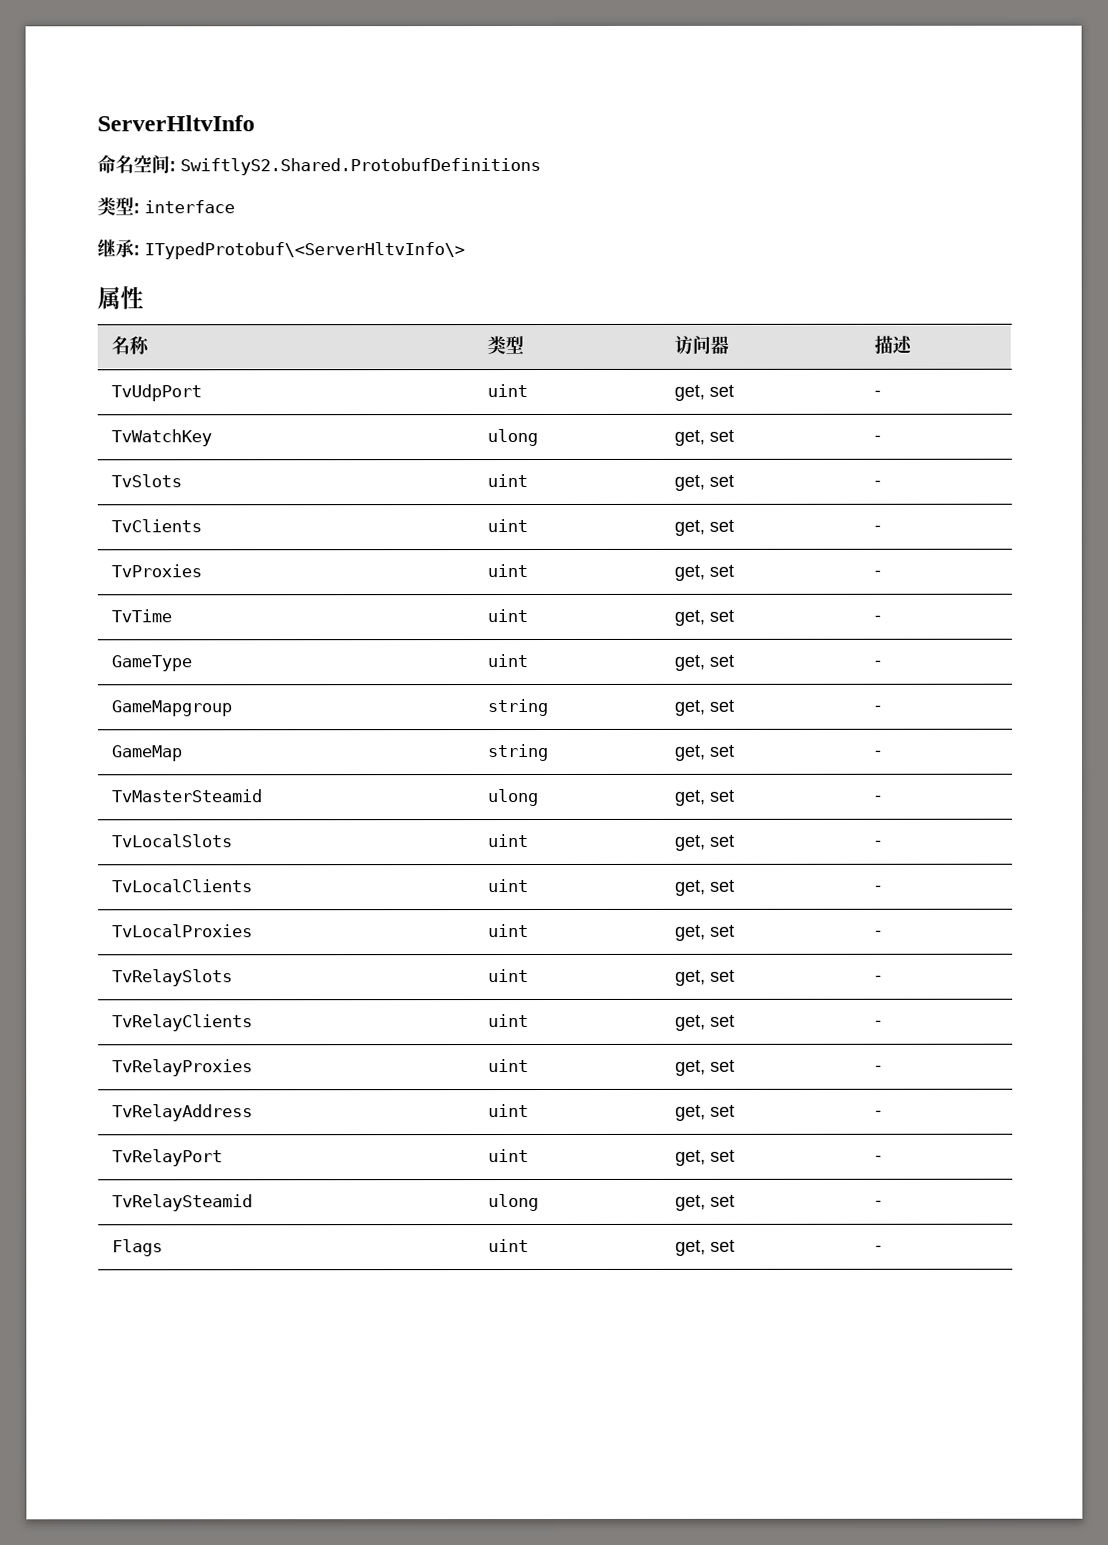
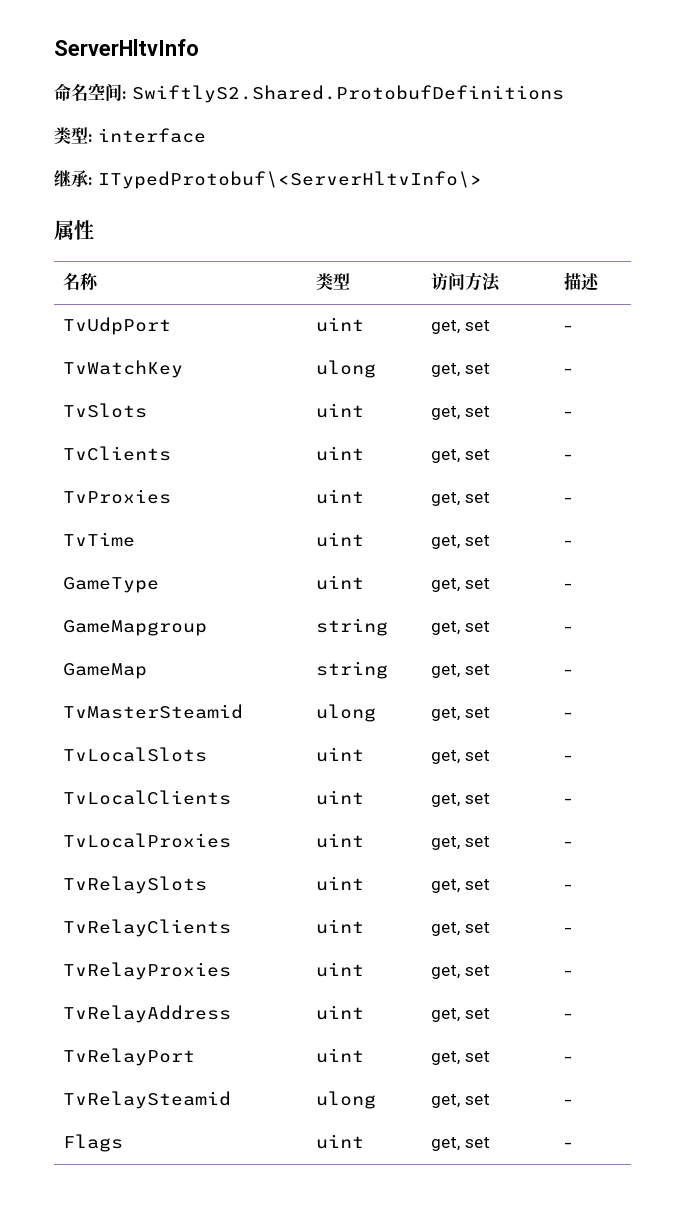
[709,335,729,354] 器 -> [464,272,501,292] 方法

